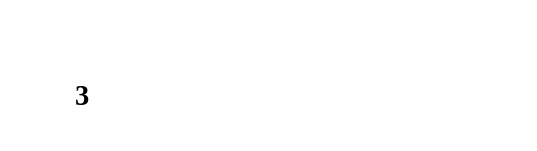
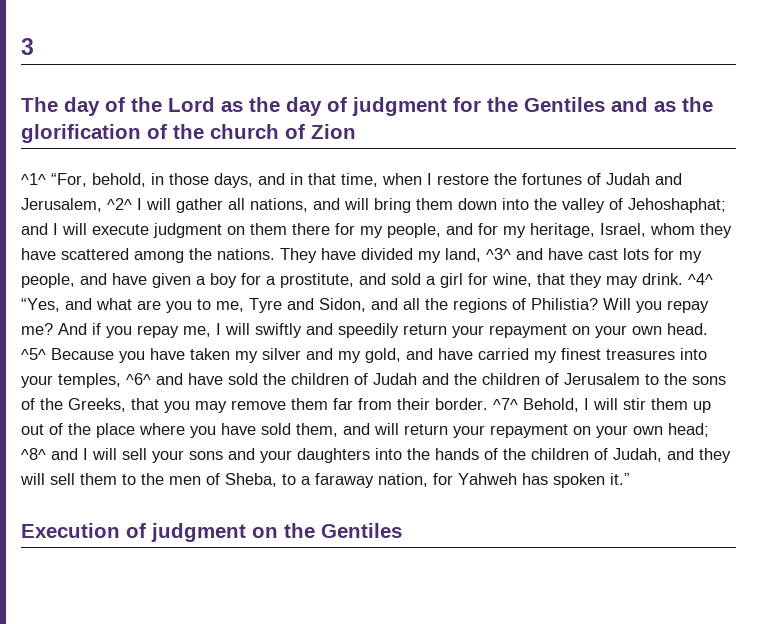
(89, 95) none -> [21,97,713,116] [21,124,356,143] [21,173,682,188] [21,198,726,213] [21,223,732,238] [21,248,702,263] [21,273,713,288] [21,298,709,313] [21,323,708,338] [21,348,707,363] [21,373,726,388] [21,398,711,413] [21,423,709,438] [21,448,731,463] [20,473,630,488] [21,523,402,542] // The day of the Lord as the day of judgment for the Gentiles and as the glorification of the church of Zion // ^1^ “For, behold, in those days, and in that time, when I restore the fortunes of Judah and Jerusalem, ^2^ I will gather all nations, and will bring them down into the valley of Jehoshaphat; and I will execute judgment on them there for my people, and for my heritage, Israel, whom they have scattered among the nations. They have divided my land, ^3^ and have cast lots for my people, and have given a boy for a prostitute, and sold a girl for wine, that they may drink. ^4^ “Yes, and what are you to me, Tyre and Sidon, and all the regions of Philistia? Will you repay me? And if you repay me, I will swiftly and speedily return your repayment on your own head. ^5^ Because you have taken my silver and my gold, and have carried my finest treasures into your temples, ^6^ and have sold the children of Judah and the children of Jerusalem to the sons of the Greeks, that you may remove them far from their border. ^7^ Behold, I will stir them up out of the place where you have sold them, and will return your repayment on your own head; ^8^ and I will sell your sons and your daughters into the hands of the children of Judah, and they will sell them to the men of Sheba, to a faraway nation, for Yahweh has spoken it.” // Execution of judgment on the Gentiles

